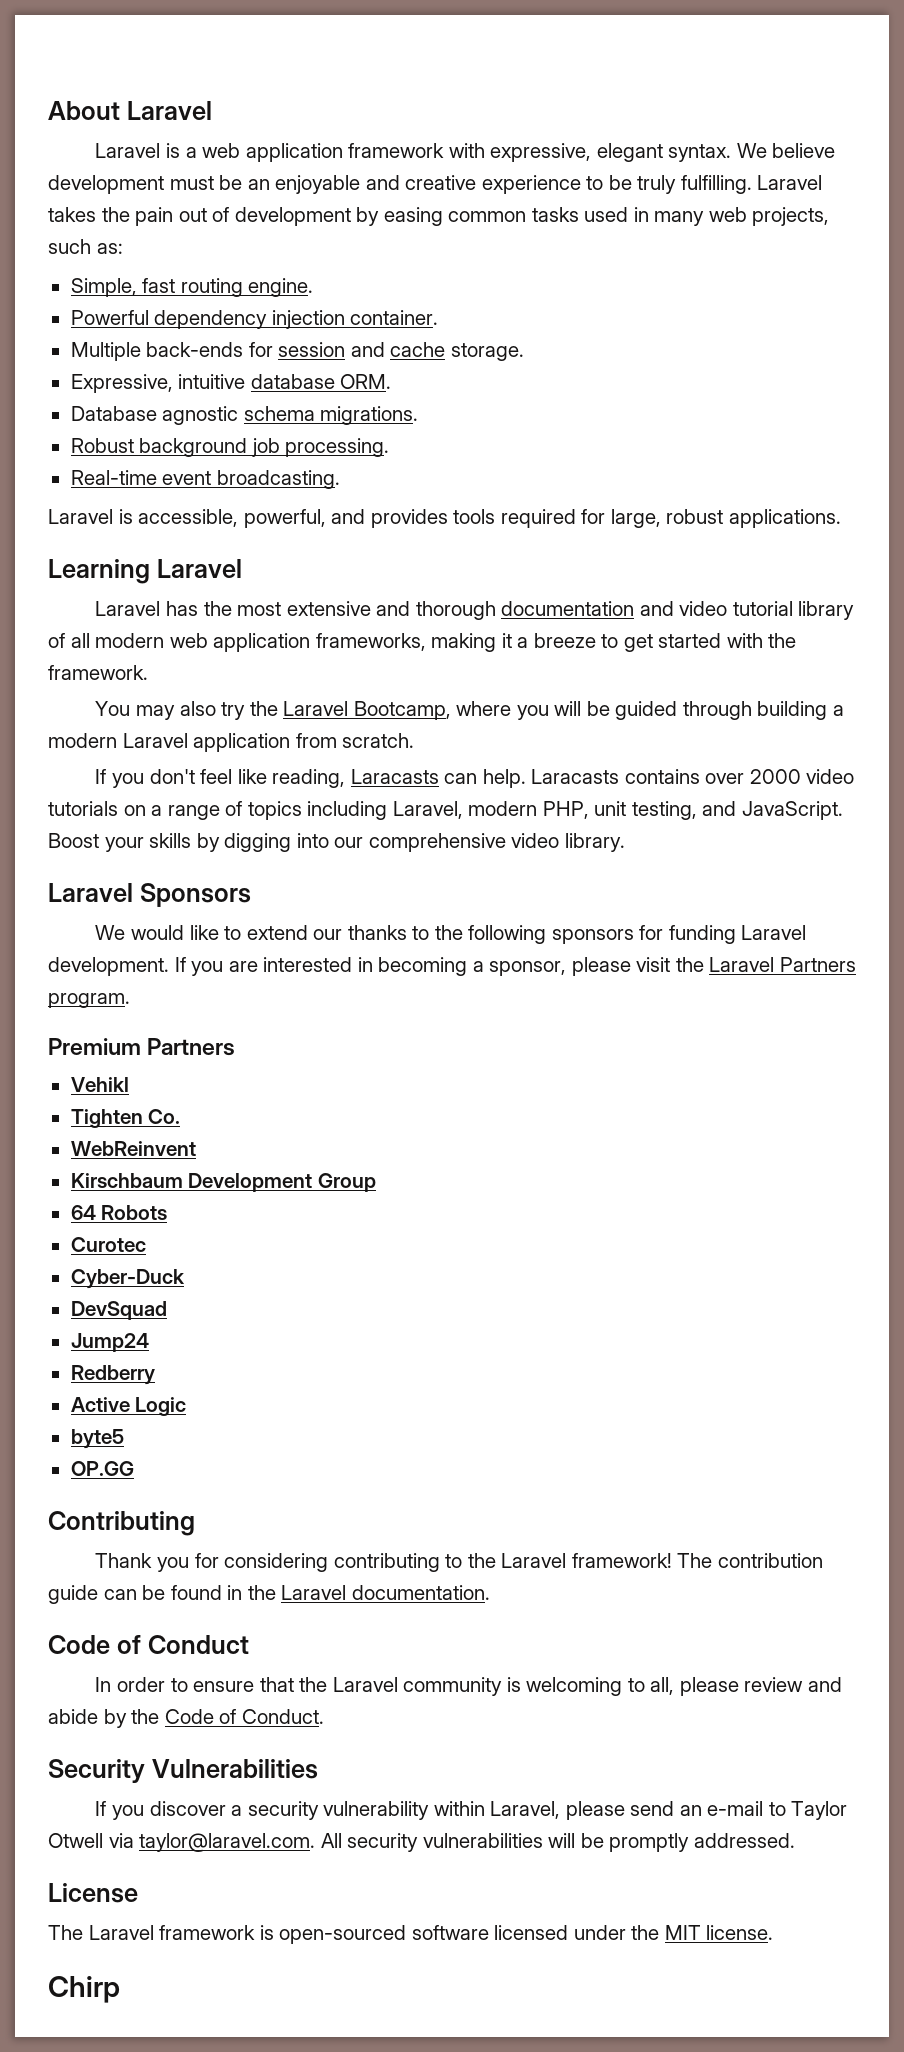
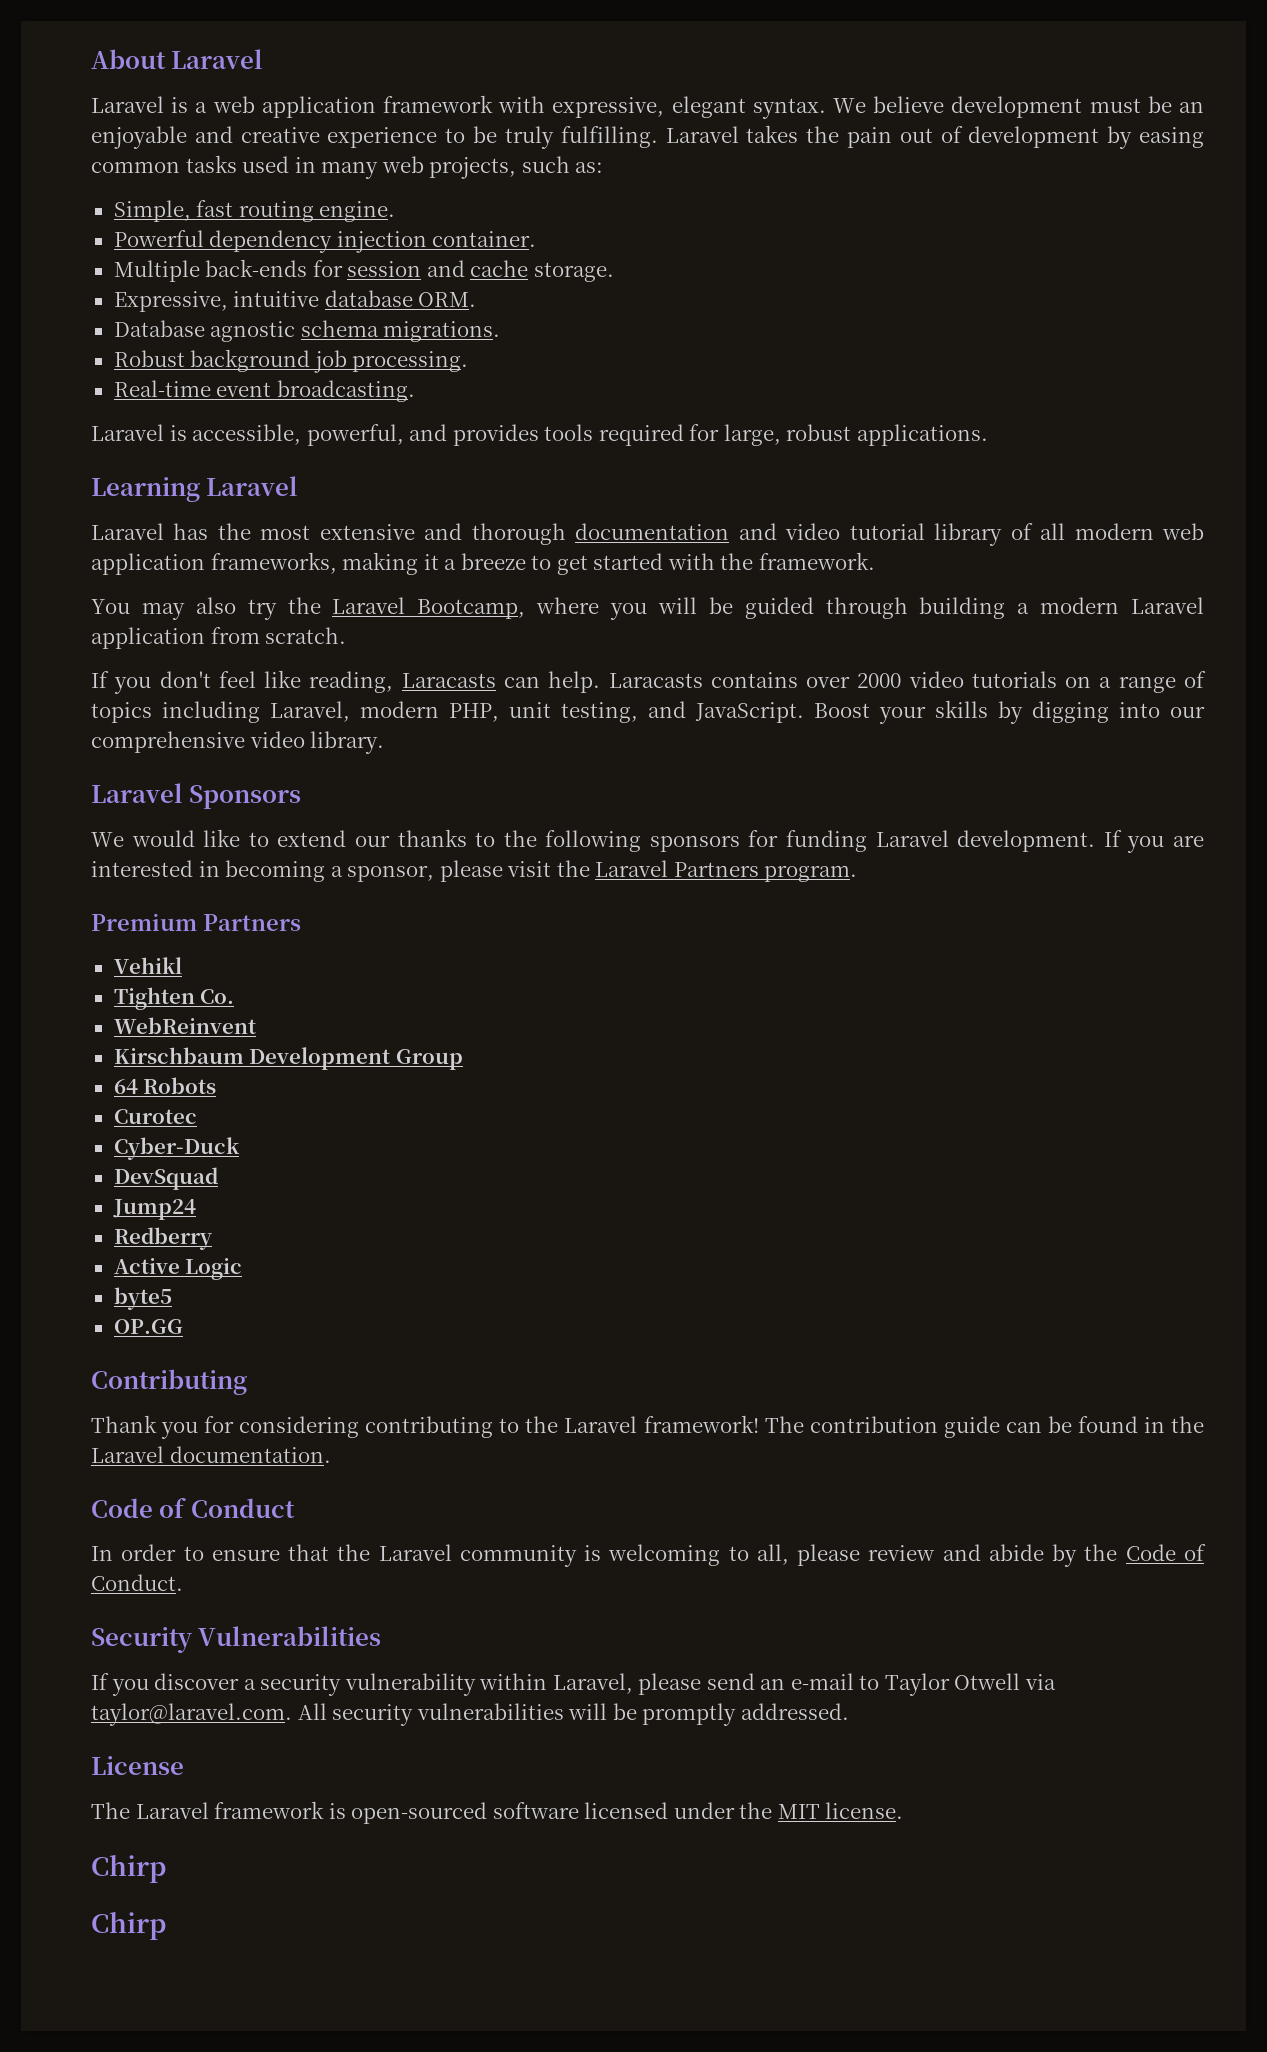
(120, 1989) none -> [91,1912,166,1940] // Chirp

